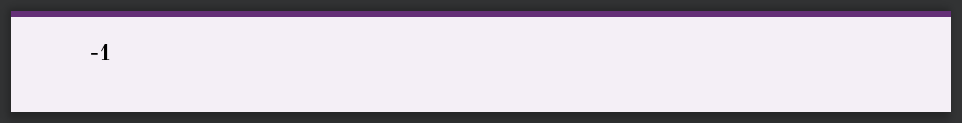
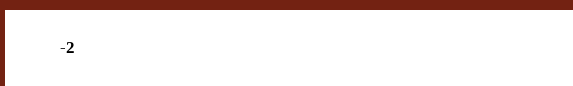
[90,44,111,60] -1 -> [60,42,75,53] -2

